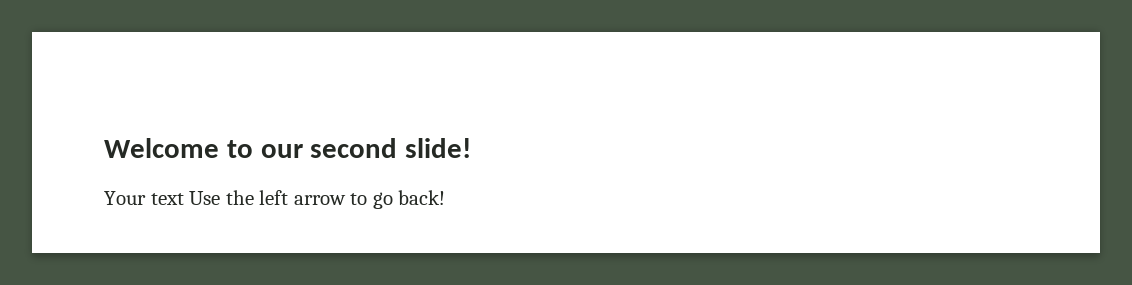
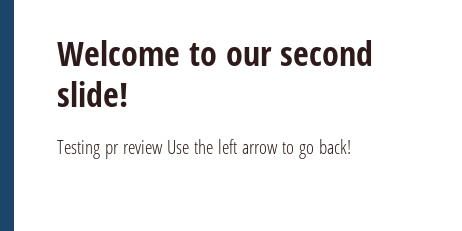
[104,191,184,205] Your text -> [57,140,163,159] Testing pr review

